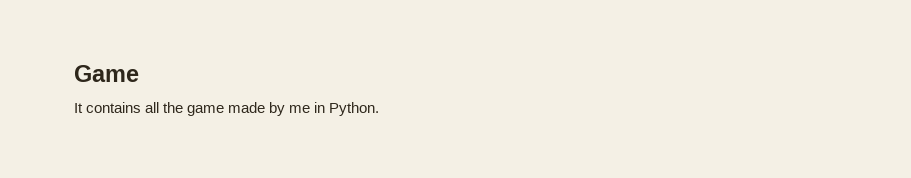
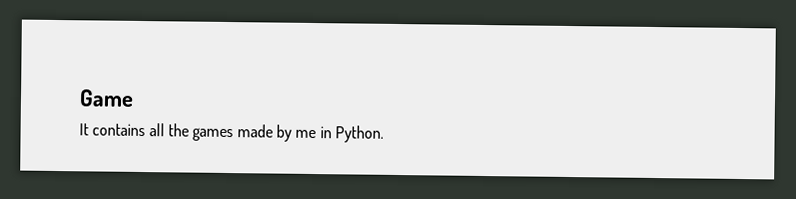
[187,105,225,116] game -> [192,127,234,142] games

